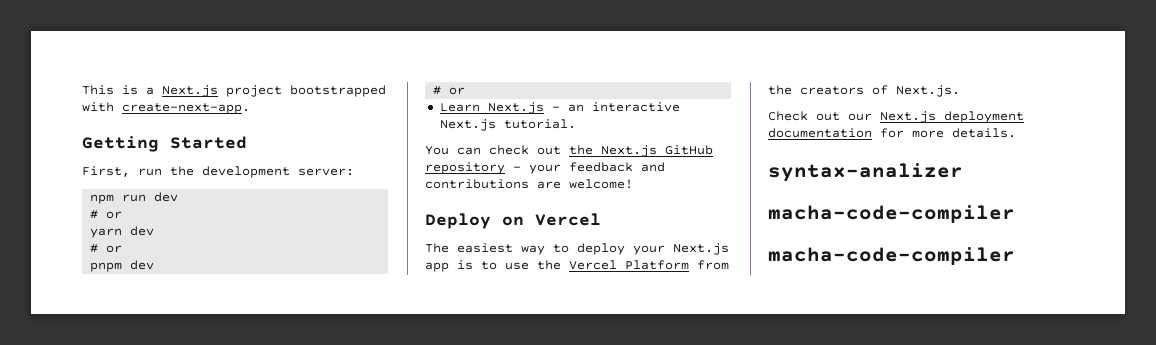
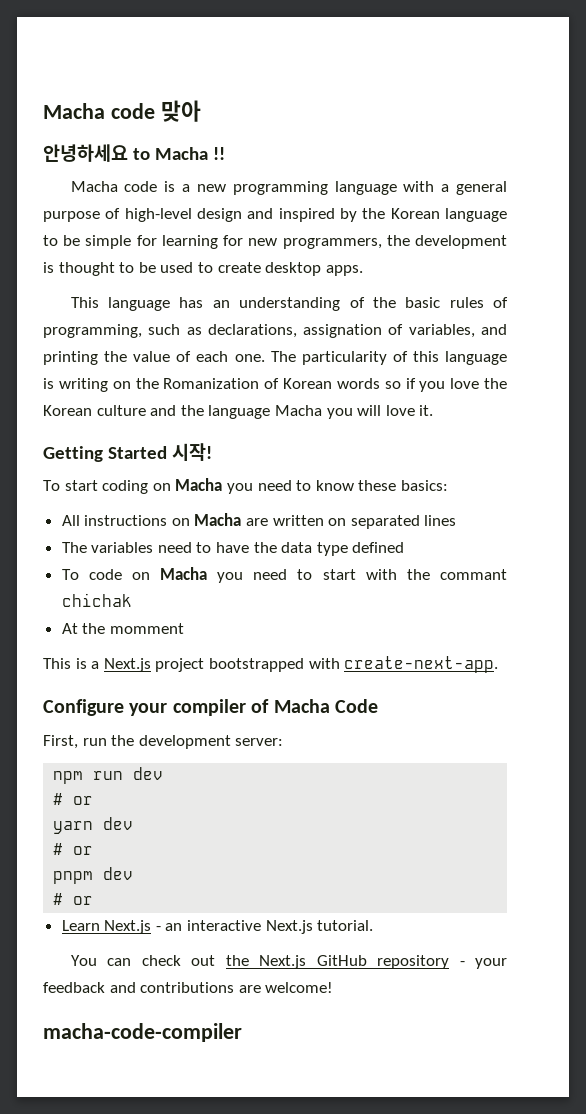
(82, 90) none -> [43,100,201,122] [43,144,225,162] [70,181,507,195] [43,208,507,222] [43,235,507,249] [43,262,363,276] [70,297,508,311] [43,324,507,338] [43,351,508,365] [43,378,507,392] [43,405,434,419] [43,443,212,462] [43,478,448,494] [61,513,457,529] [61,542,405,556] [61,567,507,583] [61,593,132,607] [61,623,184,634] Macha code 맞아 // 안녕하세요 to Macha !! // Macha code is a new programming language with a general purpose of high-level design and inspired by the Korean language to be simple for learning for new programmers, the development is thought to be used to create desktop apps. // This language has an understanding of the basic rules of programming, such as declarations, assignation of variables, and printing the value of each one. The particularity of this language is writing on the Romanization of Korean words so if you love the Korean culture and the language Macha you will love it. // Getting Started 시작! // To start coding on Macha you need to know these basics: // All instructions on Macha are written on separated lines // The variables need to have the data type defined // To code on Macha you need to start with the commant chichak // At the momment //
[82,136,247,152] Getting Started -> [43,699,378,716] Configure your compiler of Macha Code
[425,213,601,229] [425,243,729,255] [425,260,729,272] [768,85,960,97] [768,111,1024,123] [768,128,1016,138] [768,163,963,182] [768,205,1015,223] [768,247,1015,265] // Deploy on Vercel // The easiest way to deploy your Next.js app is to use the Vercel Platform from the creators of Next.js. // Check out our Next.js deployment documentation for more details. // syntax-analizer // macha-code-compiler // macha-code-compiler -> [43,1023,242,1042] // macha-code-compiler

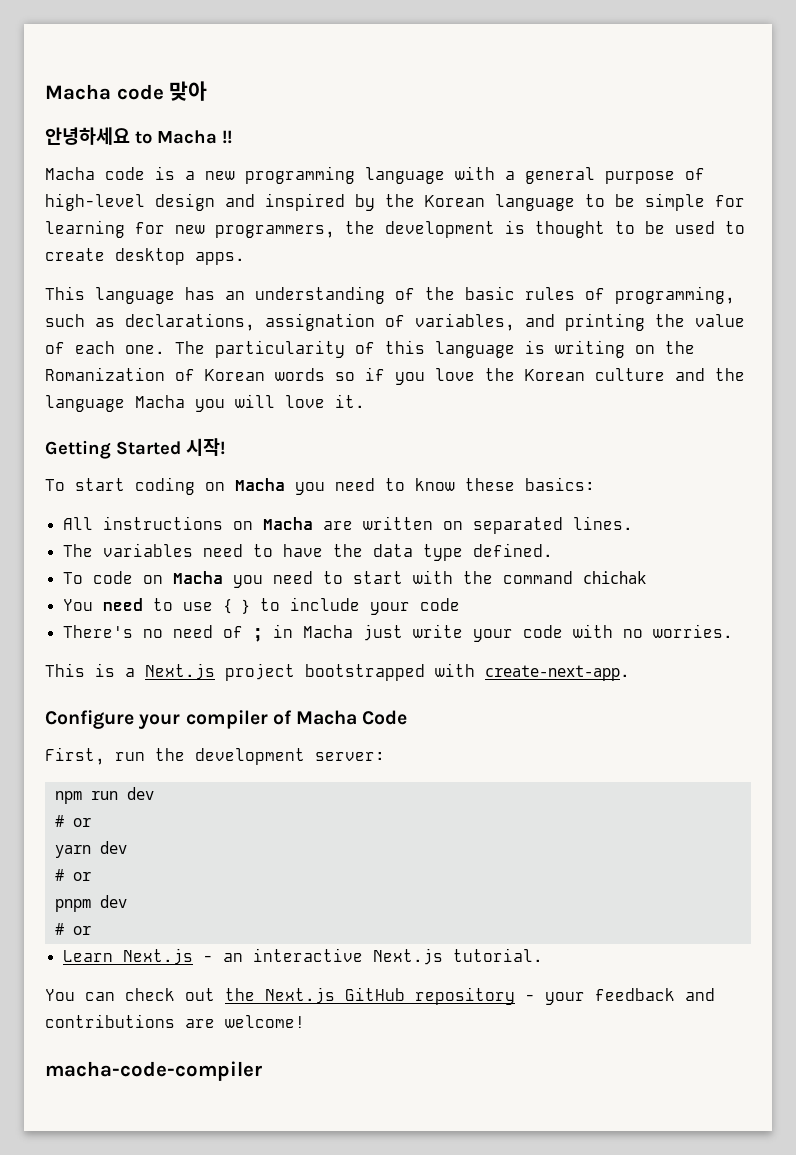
[424,515,457,526] lines -> [572,516,633,530] lines.
[352,542,405,553] defined -> [472,543,553,557] defined.
[439,569,507,580] commant -> [502,571,573,584] command
[61,623,184,634] At the momment -> [62,597,460,615] [62,624,733,642] You need to use { } to include your code // There's no need of ; in Macha just write your code with no worries.

